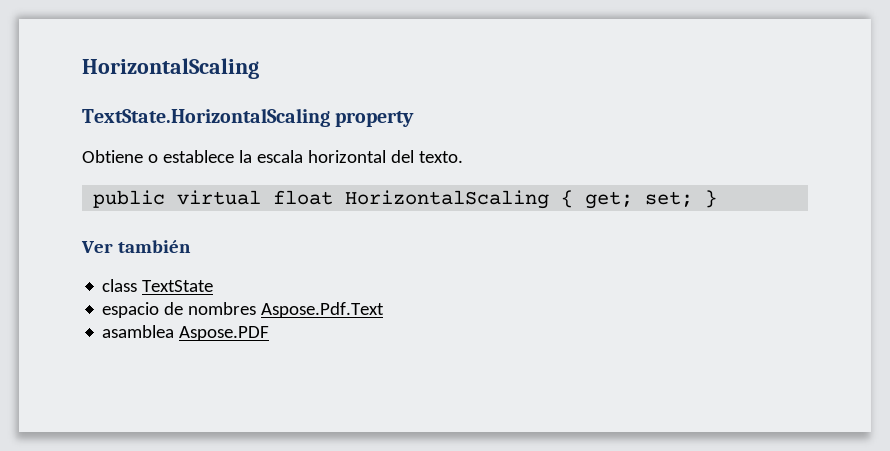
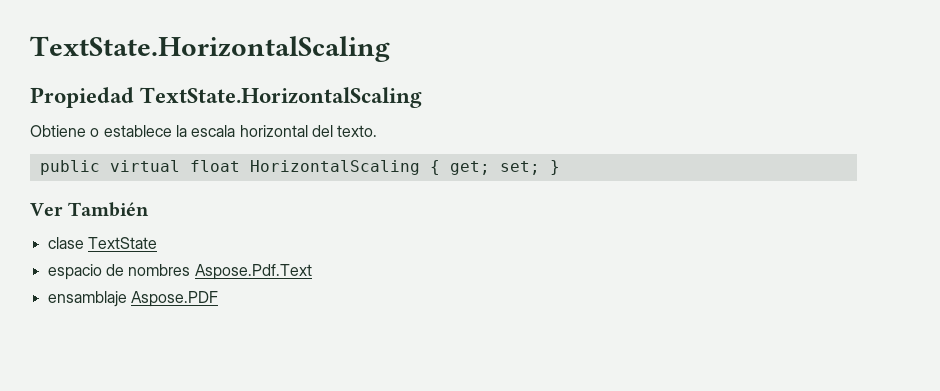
[82,58,259,79] [82,108,415,127] HorizontalScaling // TextState.HorizontalScaling property -> [30,36,390,62] [30,87,423,108] TextState.HorizontalScaling // Propiedad TextState.HorizontalScaling
[117,240,191,253] [102,279,138,292] también // class -> [68,202,150,217] [47,237,84,249] También // clase
[102,325,175,338] asamblea -> [47,291,127,307] ensamblaje

